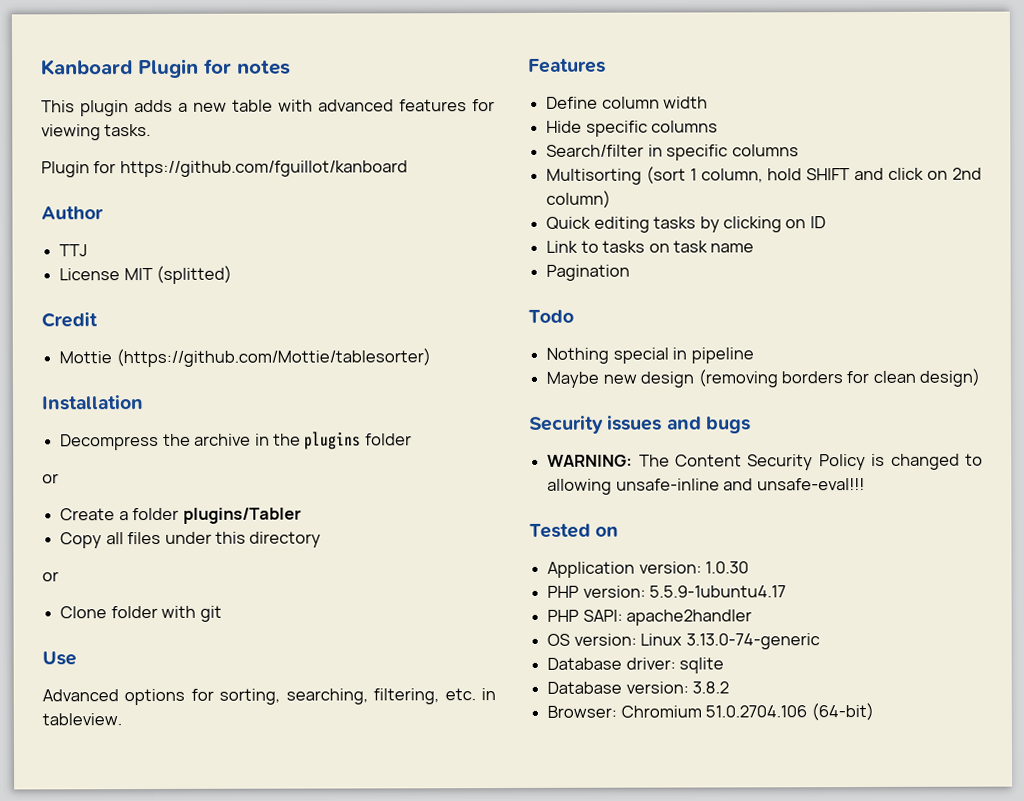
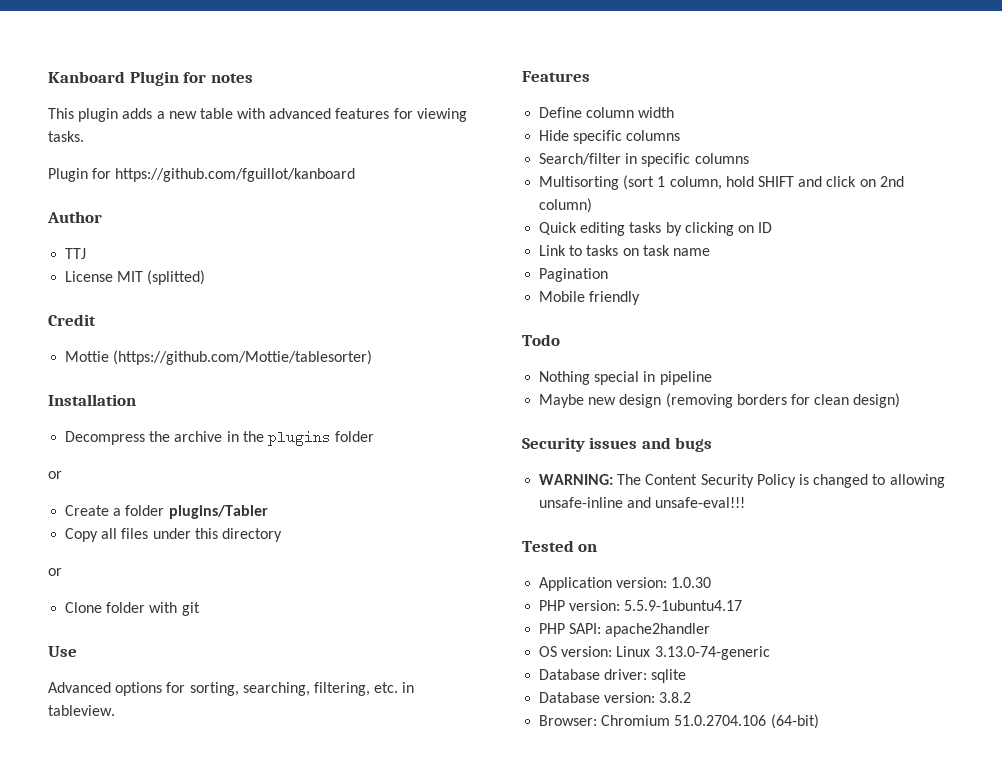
(631, 272) none -> [539,291,641,305] // Mobile friendly

